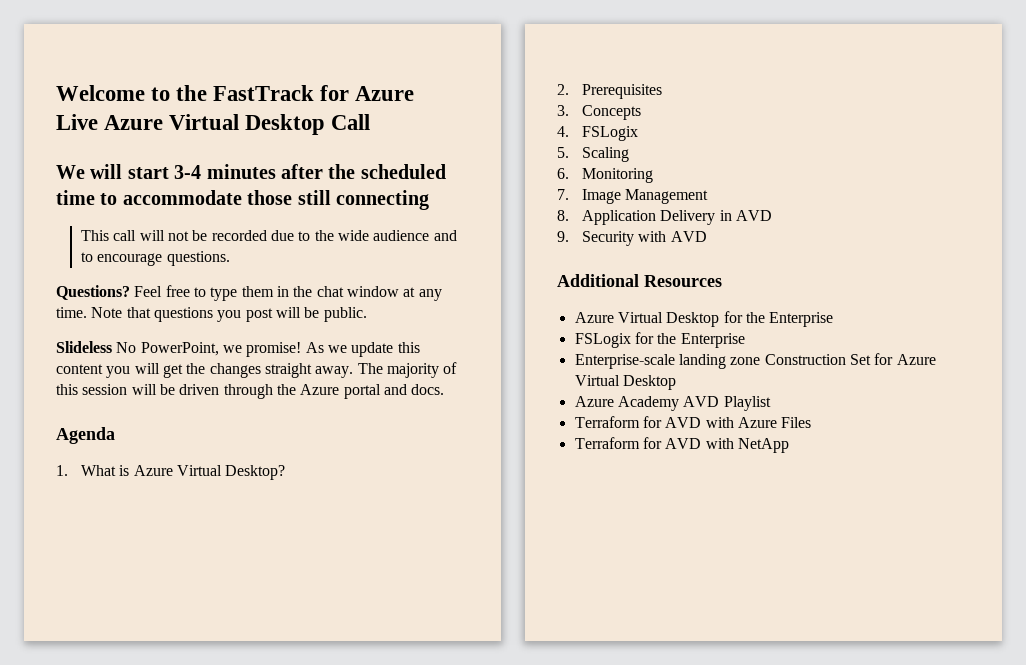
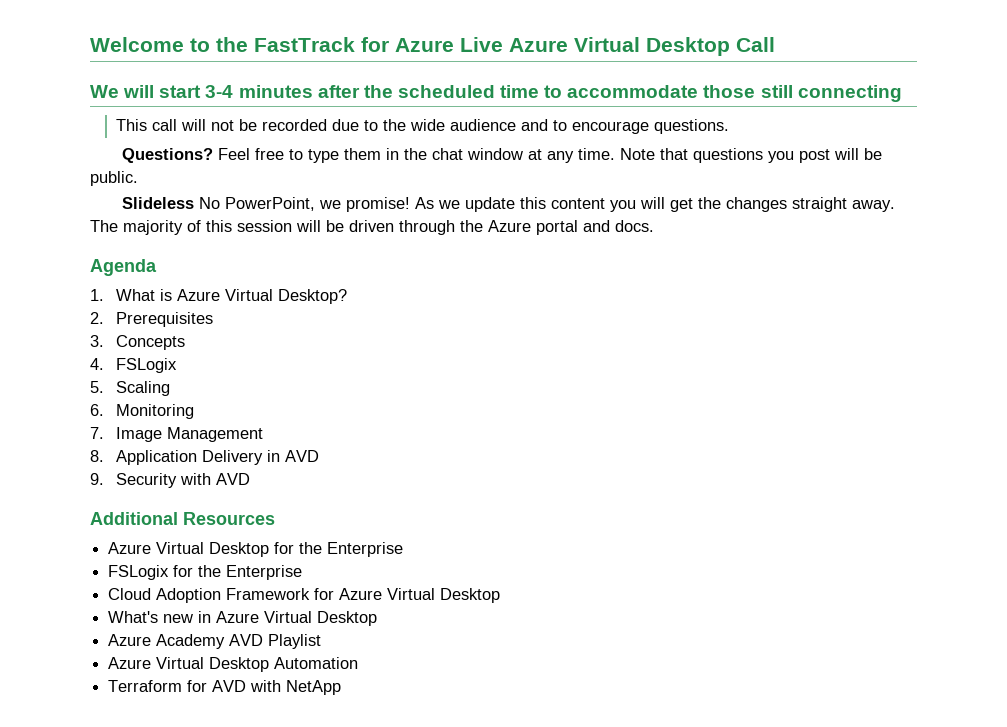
[574,354,871,369] Enterprise-scale landing zone Construction Set -> [108,588,311,603] Cloud Adoption Framework
[574,396,771,411] [574,416,812,428] Azure Academy AVD Playlist // Terraform for AVD with Azure Files -> [108,611,378,626] [108,634,322,649] [108,657,359,672] What's new in Azure Virtual Desktop // Azure Academy AVD Playlist // Azure Virtual Desktop Automation

